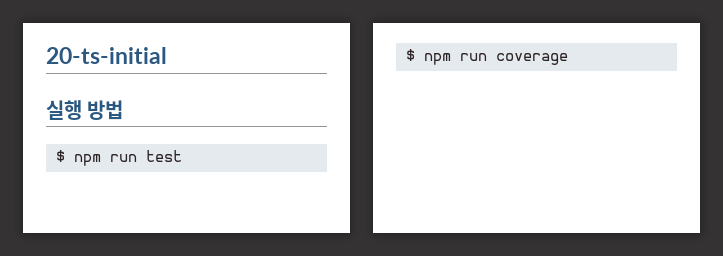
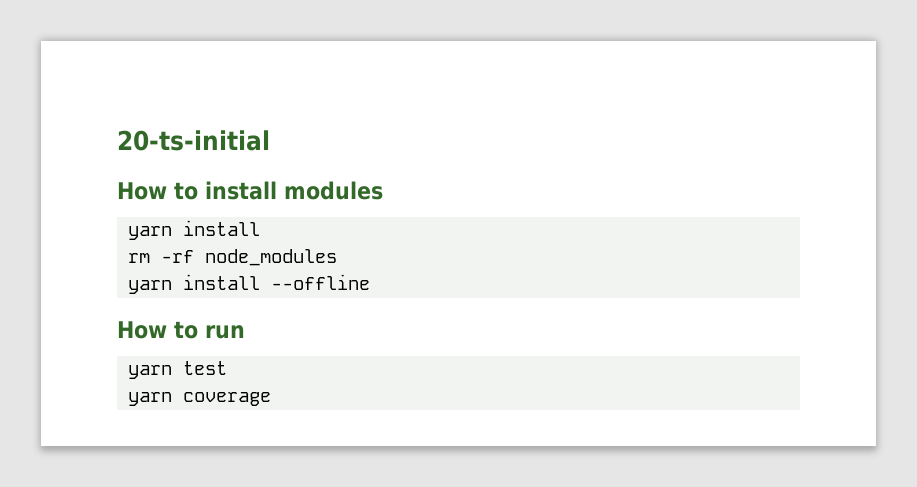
[46,100,124,120] [55,150,137,166] 실행 방법 // $ npm run -> [117,181,383,200] [127,220,260,240] [127,249,337,266] [127,274,370,294] [117,321,245,339] [127,365,172,379] How to install modules // yarn install // rm -rf node_modules // yarn install --offline // How to run // yarn
[405,49,487,65] $ npm run -> [127,392,172,406] yarn

